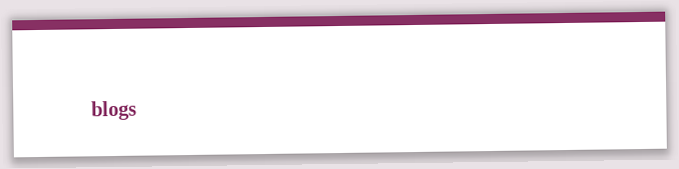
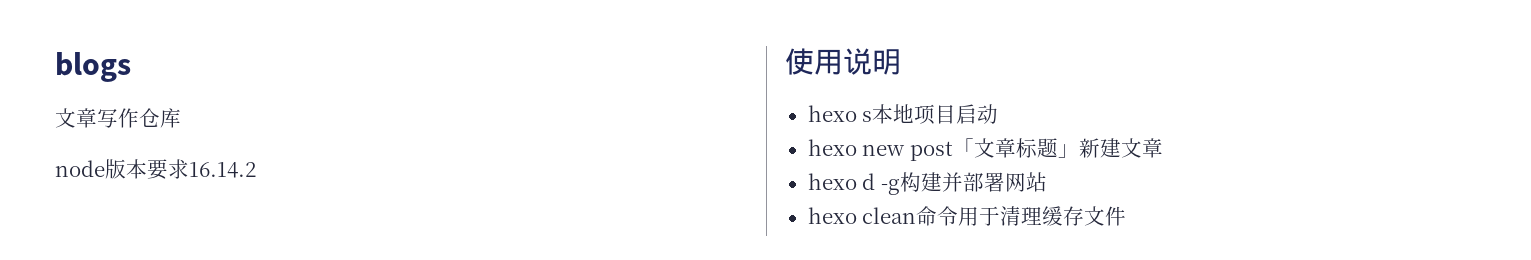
(137, 110) none -> [55,108,181,128] [55,159,256,180] [785,48,901,75] [807,104,999,125] [807,138,1163,161] [807,172,1047,195] [807,206,1127,226] // 文章写作仓库 // node版本要求16.14.2 // 使用说明 // hexo s本地项目启动 // hexo new post「文章标题」新建文章 // hexo d -g构建并部署网站 // hexo clean命令用于清理缓存文件

